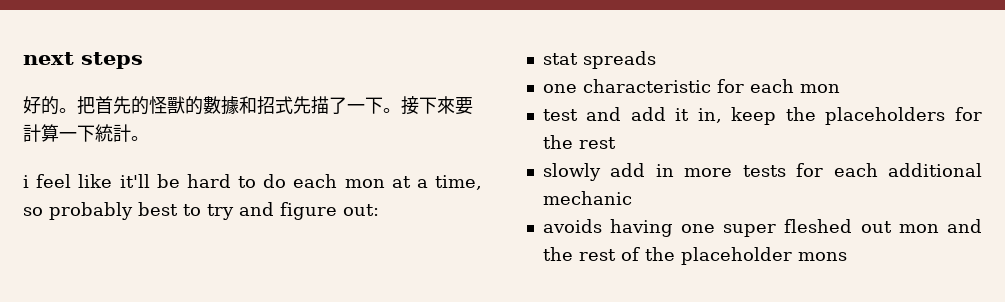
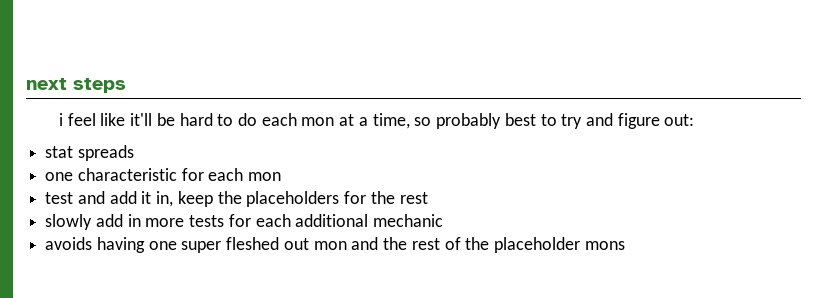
[23,96,473,115] [23,124,149,142] // 好的。把首先的怪獸的數據和招式先描了一下。接下來要計算一下統計。 -> (126, 85) none

